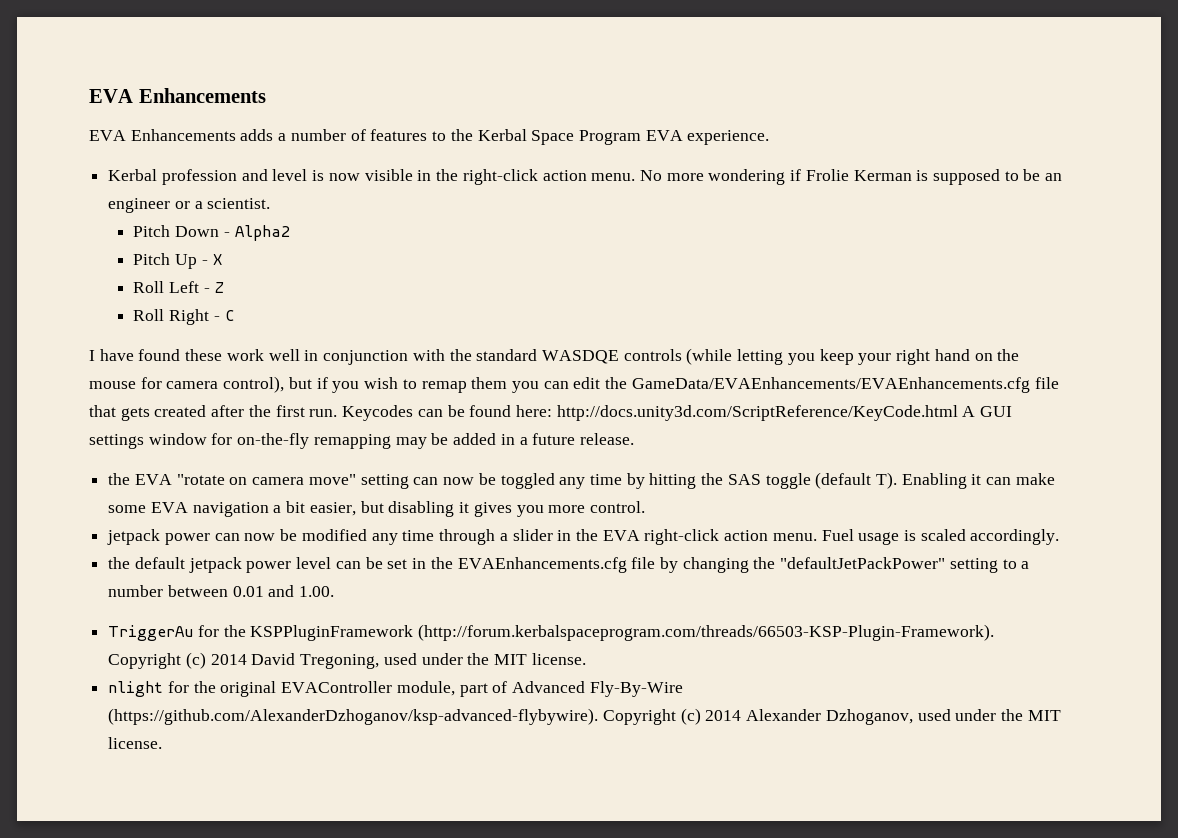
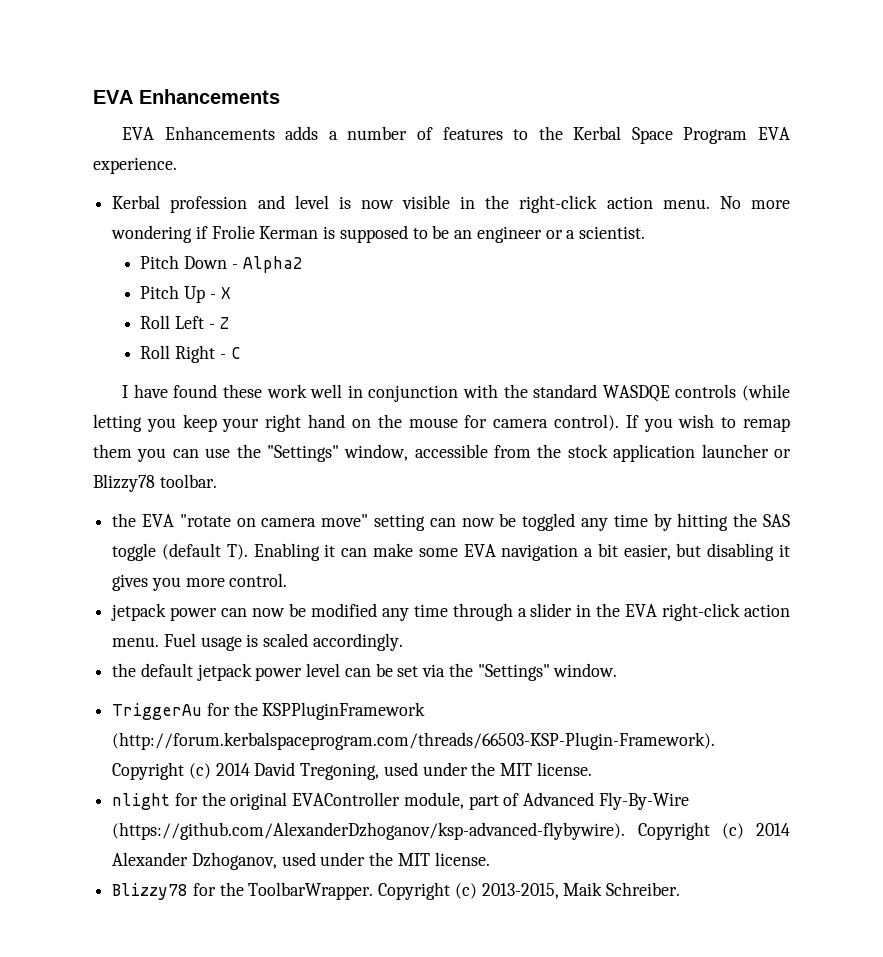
[223,376,328,393] control), but if -> [553,414,639,431] control). If
[573,377,1059,393] [89,405,1013,421] [89,433,634,449] edit the GameData/EVAEnhancements/EVAEnhancements.cfg file that gets created after the first run. Keycodes can be found here: http://docs.unity3d.com/ScriptReference/KeyCode.html A GUI settings window for on-the-fly remapping may be added in a future release. -> [205,444,792,462] [93,474,217,492] use the "Settings" window, accessible from the stock application launcher or Blizzy78 toolbar.
[412,557,1030,573] [108,585,335,597] in the EVAEnhancements.cfg file by changing the "defaultJetPackPower" setting to a number between 0.01 and 1.00. -> [422,663,618,681] via the "Settings" window.
(163, 743) none -> [112,882,681,900] // Blizzy78 for the ToolbarWrapper. Copyright (c) 2013-2015, Maik Schreiber.

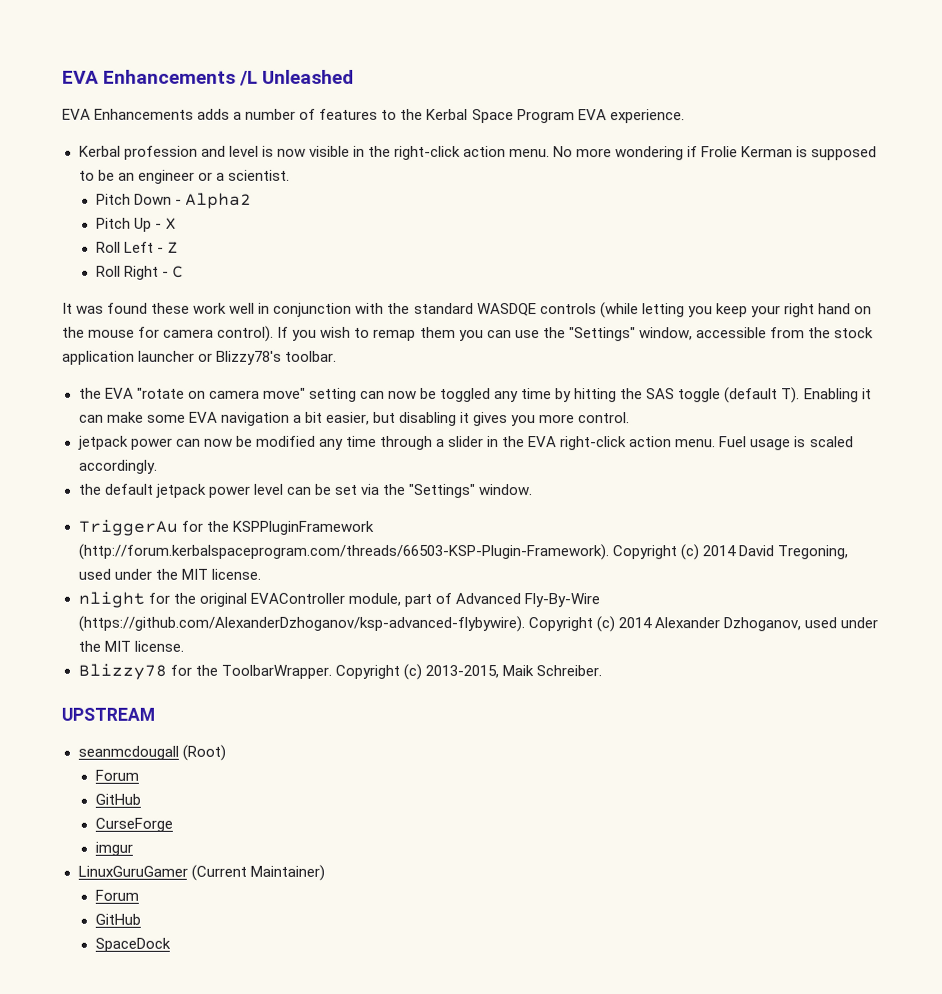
[93,89,280,104] EVA Enhancements -> [62,69,355,86] EVA Enhancements /L Unleashed
[122,384,168,398] I have -> [62,302,105,314] It was
[93,474,155,492] Blizzy78 -> [216,350,283,365] Blizzy78's
(681, 889) none -> [61,707,155,721] [77,744,226,761] [94,769,139,781] [94,793,141,805] [94,817,173,832] [94,841,133,856] [77,864,325,881] [94,889,139,901] [94,913,141,925] [94,937,171,952] // UPSTREAM // seanmcdougall (Root) // Forum // GitHub // CurseForge // imgur // LinuxGuruGamer (Current Maintainer) // Forum // GitHub // SpaceDock

